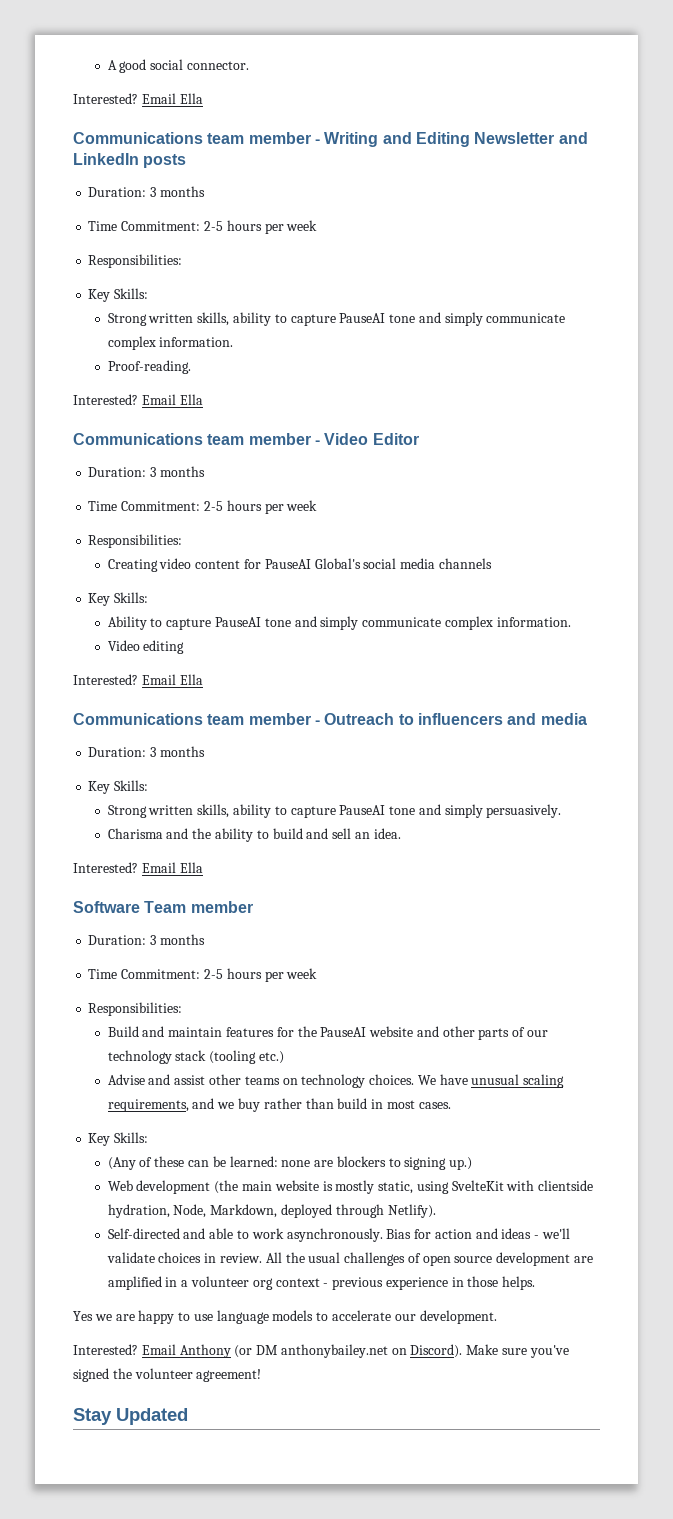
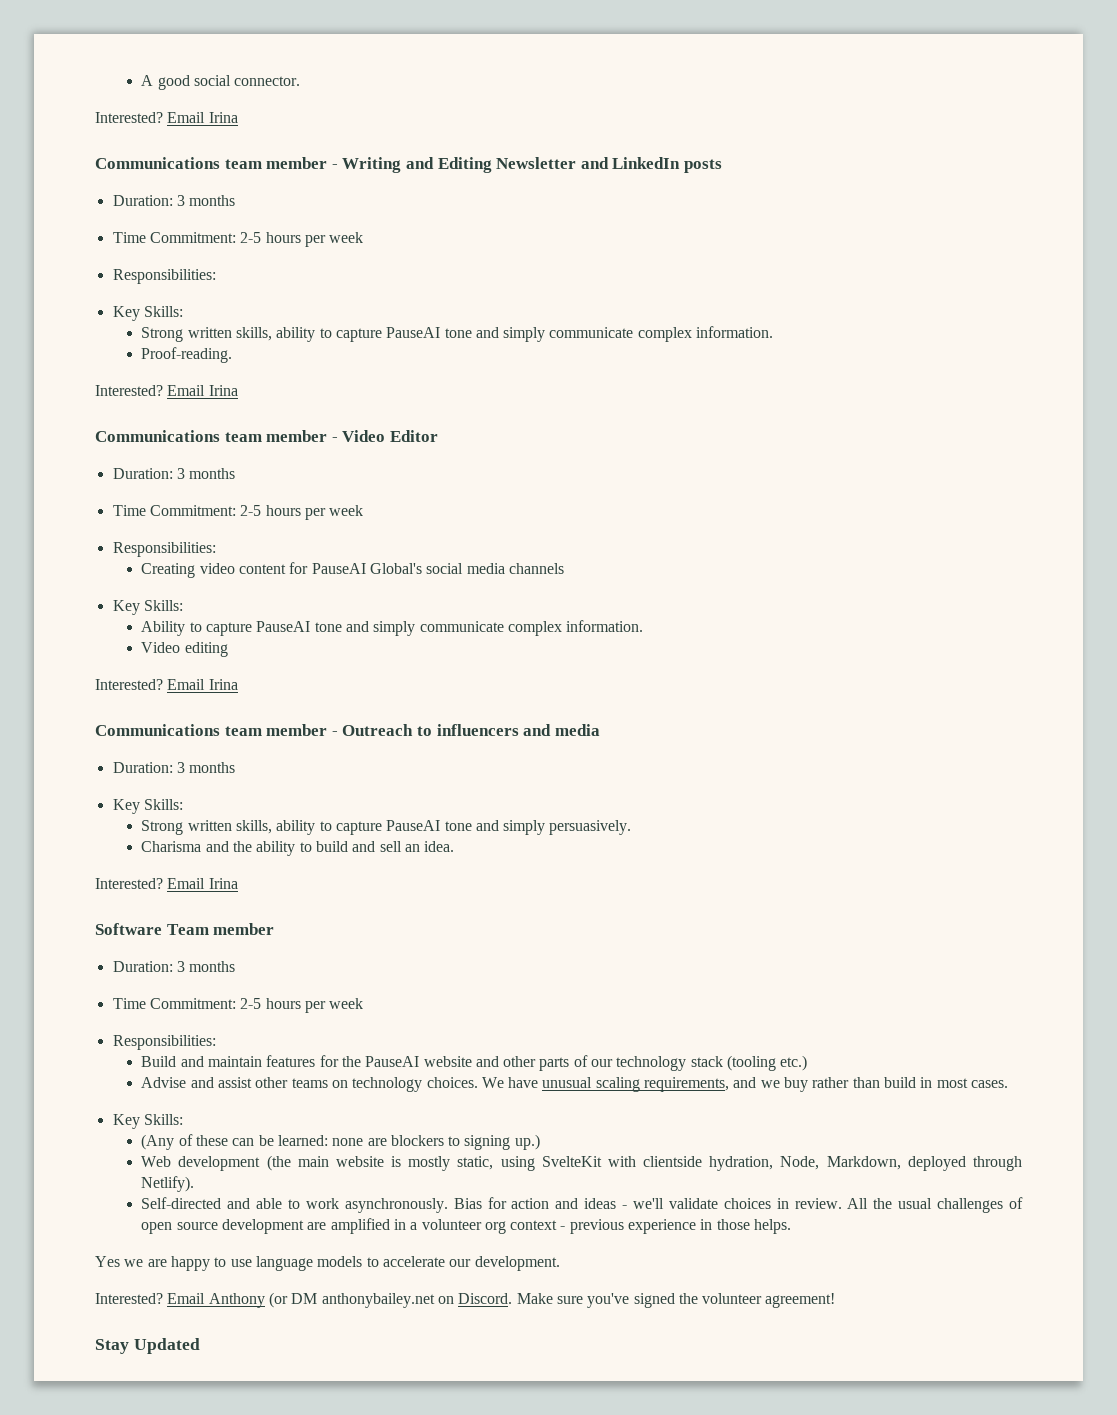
[179,93,203,104] Ella -> [208,112,238,123] Irina
[179,394,203,405] Ella -> [208,385,238,396] Irina
[179,674,203,685] Ella -> [208,679,238,690] Irina
[179,862,203,873] Ella -> [208,878,238,889] Irina
[410,1344,463,1358] Discord). -> [458,1293,513,1304] Discord.

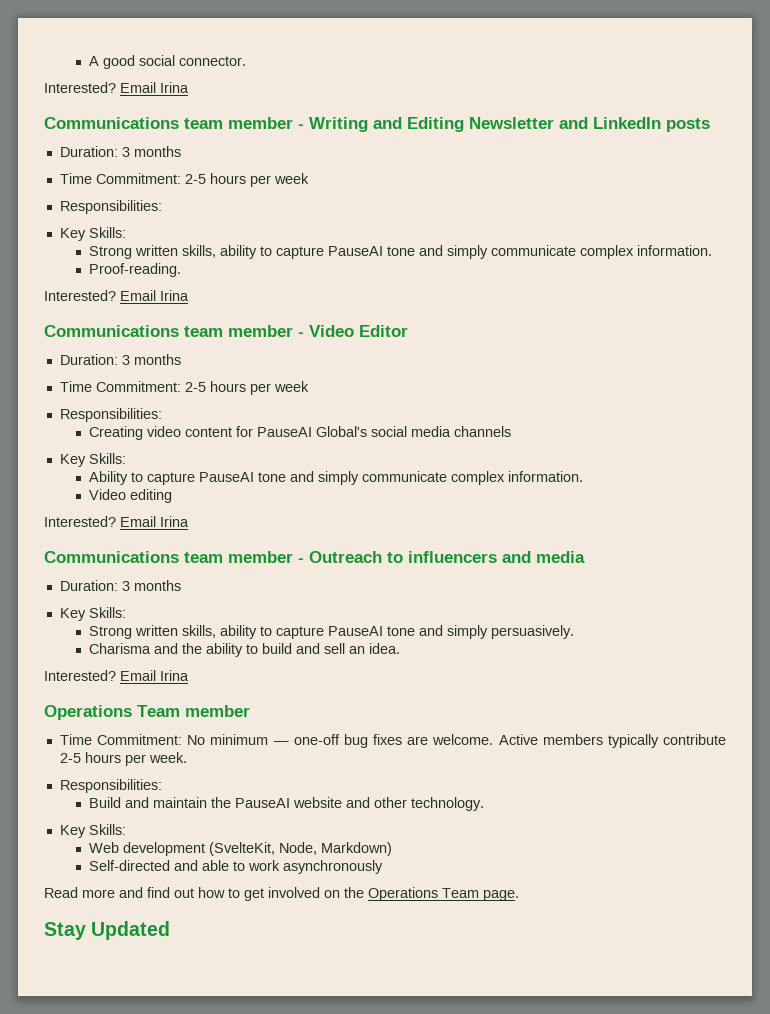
[95,923,162,935] Software -> [44,705,132,720] Operations
[112,961,236,972] [112,998,364,1013] // Duration: 3 months // Time Commitment: 2-5 hours per week -> [59,734,726,748] [59,752,187,766] // Time Commitment: No minimum — one-off bug fixes are welcome. Active members typically contribute 2-5 hours per week.
[266,1055,339,1067] features for -> (207, 802) none
[539,1055,808,1071] [141,1077,1009,1092] [112,1114,183,1129] [141,1134,540,1150] [141,1155,1022,1171] [141,1176,195,1192] parts of our technology stack (tooling etc.) // Advise and assist other teams on technology choices. We have unusual scaling requirements, and we buy rather than build in most cases. // Key Skills: // (Any of these can be learned: none are blockers to signing up.) // Web development (the main website is mostly static, using SvelteKit with clientside hydration, Node, Markdown, deployed through Netlify). -> [410,797,484,811] [59,824,126,838] [88,842,392,856] technology. // Key Skills: // Web development (SvelteKit, Node, Markdown)
[344,1197,1023,1213] [141,1218,792,1234] [95,1256,560,1271] [95,1292,836,1308] asynchronously. Bias for action and ideas - we'll validate choices in review. All the usual challenges of open source development are amplified in a volunteer org context - previous experience in those helps. // Yes we are happy to use language models to accelerate our development. // Interested? Email Anthony (or DM anthonybailey.net on Discord. Make sure you've signed the volunteer agreement! -> [282,860,383,874] [44,887,519,901] asynchronously // Read more and find out how to get involved on the Operations Team page.

